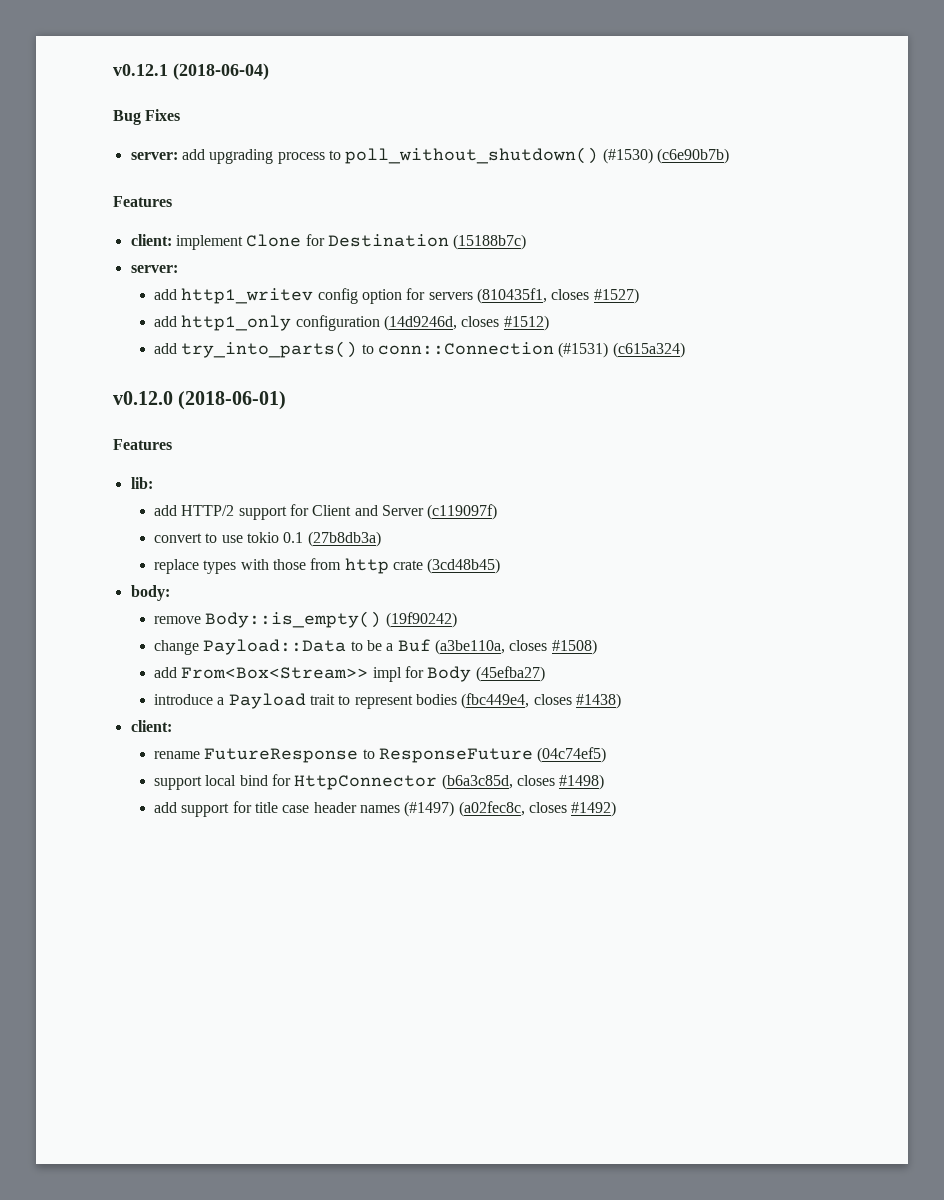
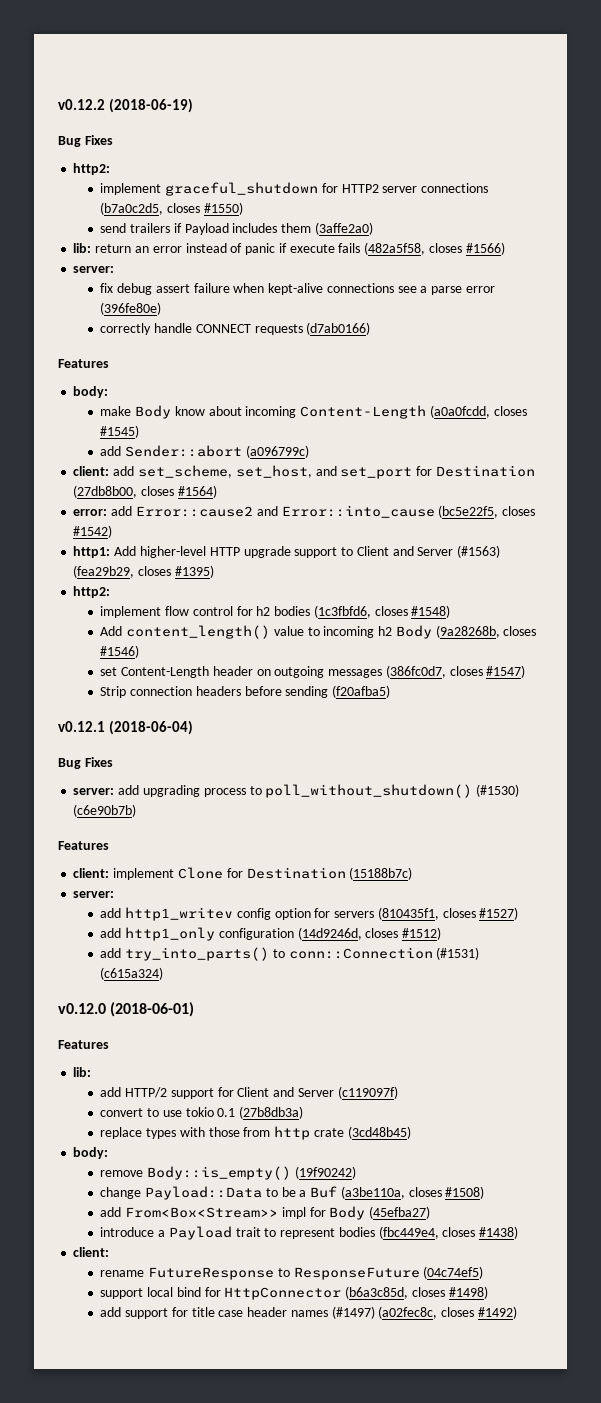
(113, 70) none -> [58,98,193,113] [58,135,113,147] [73,163,111,175] [100,182,489,196] [100,202,243,215] [100,222,373,235] [73,242,505,255] [73,266,115,273] [100,283,496,295] [100,302,162,315] [100,322,371,335] [58,359,109,368] [73,386,109,398] [100,405,527,419] [100,425,140,438] [100,445,309,458] [73,465,535,479] [73,485,217,498] [73,505,536,518] [73,525,113,538] [73,545,501,558] [73,565,214,578] [73,586,111,598] [100,605,451,618] [100,625,537,639] [100,645,140,658] [100,665,526,678] [100,685,391,698] v0.12.2 (2018-06-19) // Bug Fixes // http2: // implement graceful_shutdown for HTTP2 server connections (b7a0c2d5, closes #1550) // send trailers if Payload includes them (3affe2a0) // lib: return an error instead of panic if execute fails (482a5f58, closes #1566) // server: // fix debug assert failure when kept-alive connections see a parse error (396fe80e) // correctly handle CONNECT requests (d7ab0166) // Features // body: // make Body know about incoming Content-Length (a0a0fcdd, closes #1545) // add Sender::abort (a096799c) // client: add set_scheme, set_host, and set_port for Destination (27db8b00, closes #1564) // error: add Error::cause2 and Error::into_cause (bc5e22f5, closes #1542) // http1: Add higher-level HTTP upgrade support to Client and Server (#1563) (fea29b29, closes #1395) // http2: // implement flow control for h2 bodies (1c3fbfd6, closes #1548) // Add content_length() value to incoming h2 Body (9a28268b, closes #1546) // set Content-Length header on outgoing messages (386fc0d7, closes #1547) // Strip connection headers before sending (f20afba5) //

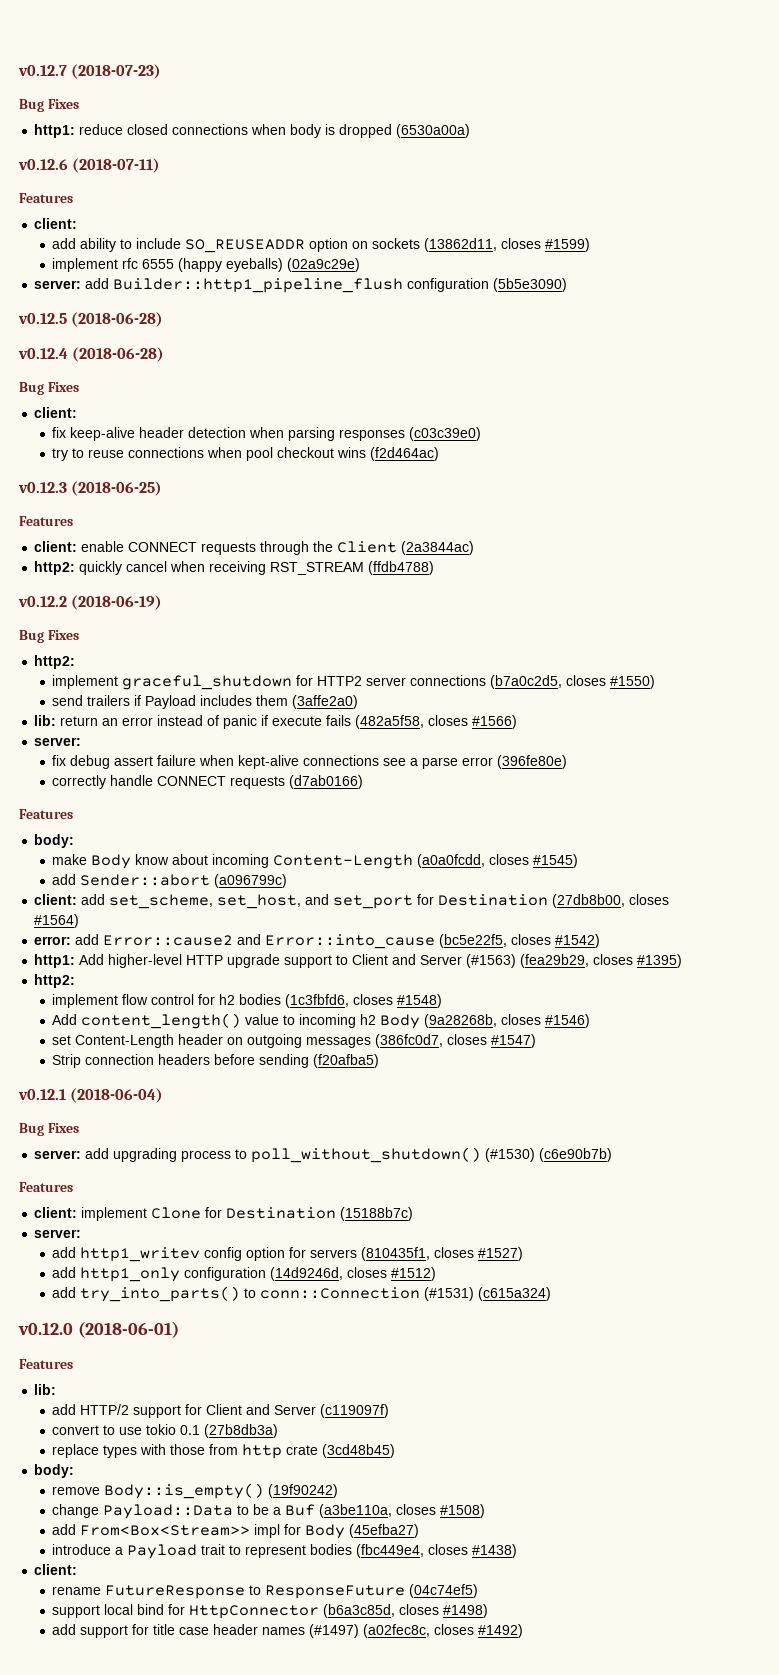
(58, 104) none -> [18,64,162,79] [19,99,79,112] [34,124,471,138] [18,158,161,173] [19,193,73,203] [34,218,78,229] [52,238,591,253] [52,258,361,272] [34,278,568,293] [18,312,164,327] [18,347,165,362] [19,382,79,395] [34,407,78,418] [52,427,482,441] [52,447,440,461] [18,481,163,496] [19,516,73,526] [34,541,475,555] [34,561,435,575] v0.12.7 (2018-07-23) // Bug Fixes // http1: reduce closed connections when body is dropped (6530a00a) // v0.12.6 (2018-07-11) // Features // client: // add ability to include SO_REUSEADDR option on sockets (13862d11, closes #1599) // implement rfc 6555 (happy eyeballs) (02a9c29e) // server: add Builder::http1_pipeline_flush configuration (5b5e3090) // v0.12.5 (2018-06-28) // v0.12.4 (2018-06-28) // Bug Fixes // client: // fix keep-alive header detection when parsing responses (c03c39e0) // try to reuse connections when pool checkout wins (f2d464ac) // v0.12.3 (2018-06-25) // Features // client: enable CONNECT requests through the Client (2a3844ac) // http2: quickly cancel when receiving RST_STREAM (ffdb4788) //

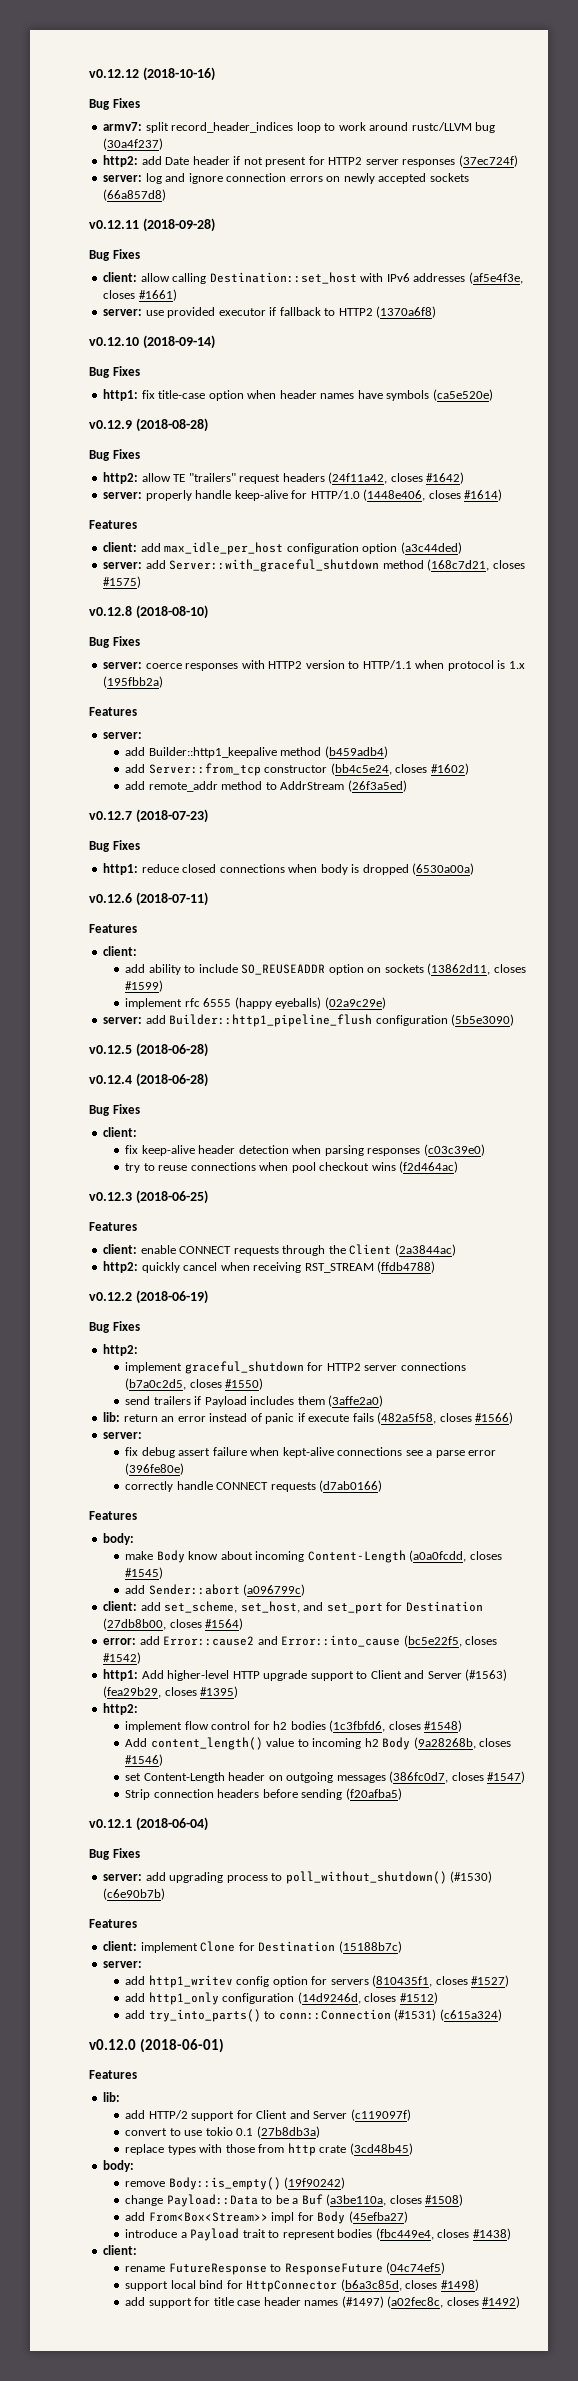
(18, 70) none -> [89,67,215,81] [89,98,140,110] [103,122,496,133] [103,138,164,150] [103,155,518,167] [103,173,469,184] [103,189,167,201] [89,218,215,232] [89,249,140,261] [103,272,523,284] [103,289,177,301] [103,306,437,318] [89,335,215,349] [89,366,140,378] [103,389,493,401] [89,418,208,432] [89,449,140,461] [103,472,465,484] [103,489,503,501] [89,520,137,529] [103,542,462,555] [103,559,525,572] [103,576,142,588] [89,605,208,619] [89,636,140,648] [103,660,525,671] [103,676,164,688] [89,707,137,716] [103,732,143,739] [125,746,388,758] [125,763,469,776] [125,780,407,792] v0.12.12 (2018-10-16) // Bug Fixes // armv7: split record_header_indices loop to work around rustc/LLVM bug (30a4f237) // http2: add Date header if not present for HTTP2 server responses (37ec724f) // server: log and ignore connection errors on newly accepted sockets (66a857d8) // v0.12.11 (2018-09-28) // Bug Fixes // client: allow calling Destination::set_host with IPv6 addresses (af5e4f3e, closes #1661) // server: use provided executor if fallback to HTTP2 (1370a6f8) // v0.12.10 (2018-09-14) // Bug Fixes // http1: fix title-case option when header names have symbols (ca5e520e) // v0.12.9 (2018-08-28) // Bug Fixes // http2: allow TE "trailers" request headers (24f11a42, closes #1642) // server: properly handle keep-alive for HTTP/1.0 (1448e406, closes #1614) // Features // client: add max_idle_per_host configuration option (a3c44ded) // server: add Server::with_graceful_shutdown method (168c7d21, closes #1575) // v0.12.8 (2018-08-10) // Bug Fixes // server: coerce responses with HTTP2 version to HTTP/1.1 when protocol is 1.x (195fbb2a) // Features // server: // add Builder::http1_keepalive method (b459adb4) // add Server::from_tcp constructor (bb4c5e24, closes #1602) // add remote_addr method to AddrStream (26f3a5ed) //

